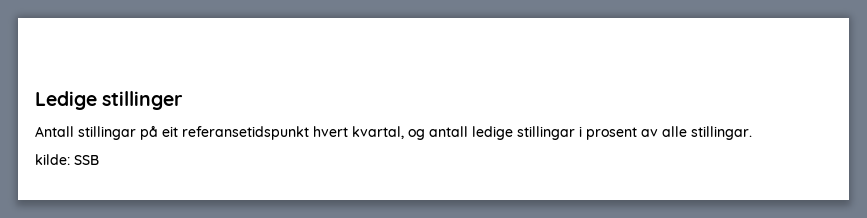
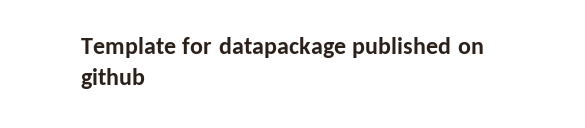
[35,91,184,110] [35,125,752,140] [35,154,99,165] Ledige stillinger // Antall stillingar på eit referansetidspunkt hvert kvartal, og antall ledige stillingar i prosent av alle stillingar. // kilde: SSB -> [81,37,484,58] [81,68,145,89] Template for datapackage published on github

